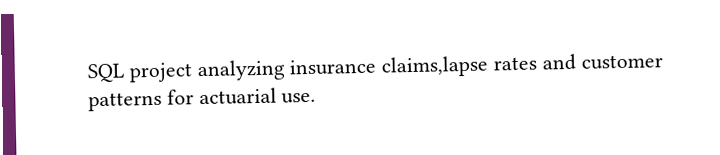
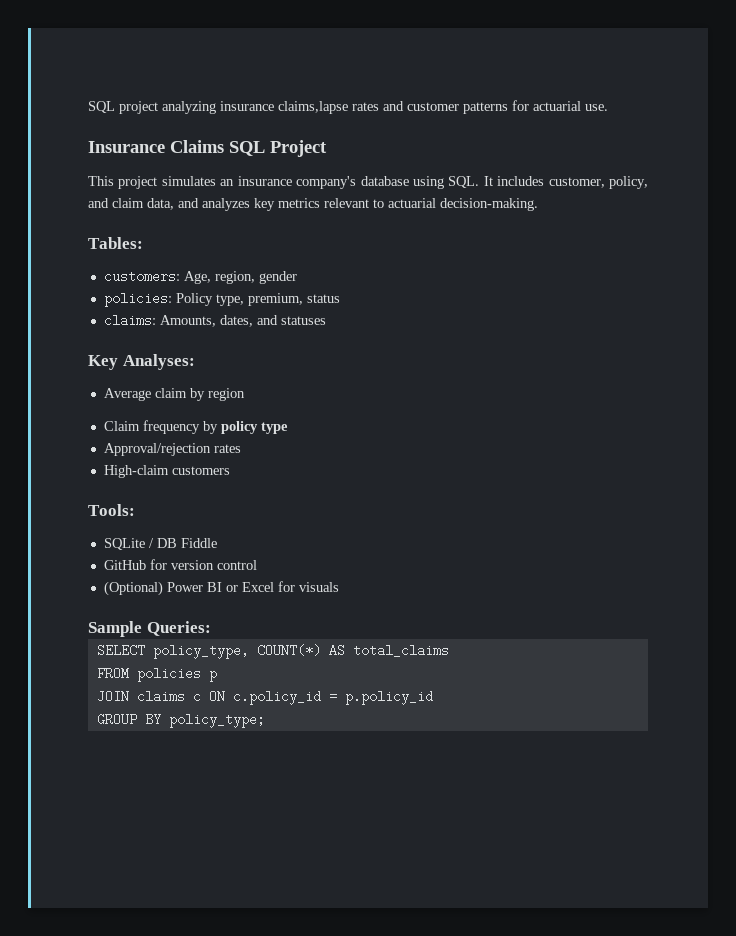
(317, 98) none -> [88,140,327,157] [88,176,649,189] [88,198,538,211] [88,237,143,249] [103,270,297,284] [103,292,340,307] [103,314,326,327] [88,354,195,370] [103,388,245,401] [103,420,288,434] [103,443,241,456] [103,465,230,478] [88,504,135,516] [103,538,217,550] [103,559,257,570] [103,581,339,596] [88,621,211,637] [96,644,449,659] [96,667,217,682] [96,690,433,705] [96,713,265,728] // Insurance Claims SQL Project // This project simulates an insurance company's database using SQL. It includes customer, policy, and claim data, and analyzes key metrics relevant to actuarial decision-making. // Tables: // customers: Age, region, gender // policies: Policy type, premium, status // claims: Amounts, dates, and statuses // Key Analyses: // Average claim by region // Claim frequency by policy type // Approval/rejection rates // High-claim customers // Tools: // SQLite / DB Fiddle // GitHub for version control // (Optional) Power BI or Excel for visuals // Sample Queries: // SELECT policy_type, COUNT(*) AS total_claims // FROM policies p // JOIN claims c ON c.policy_id = p.policy_id // GROUP BY policy_type;

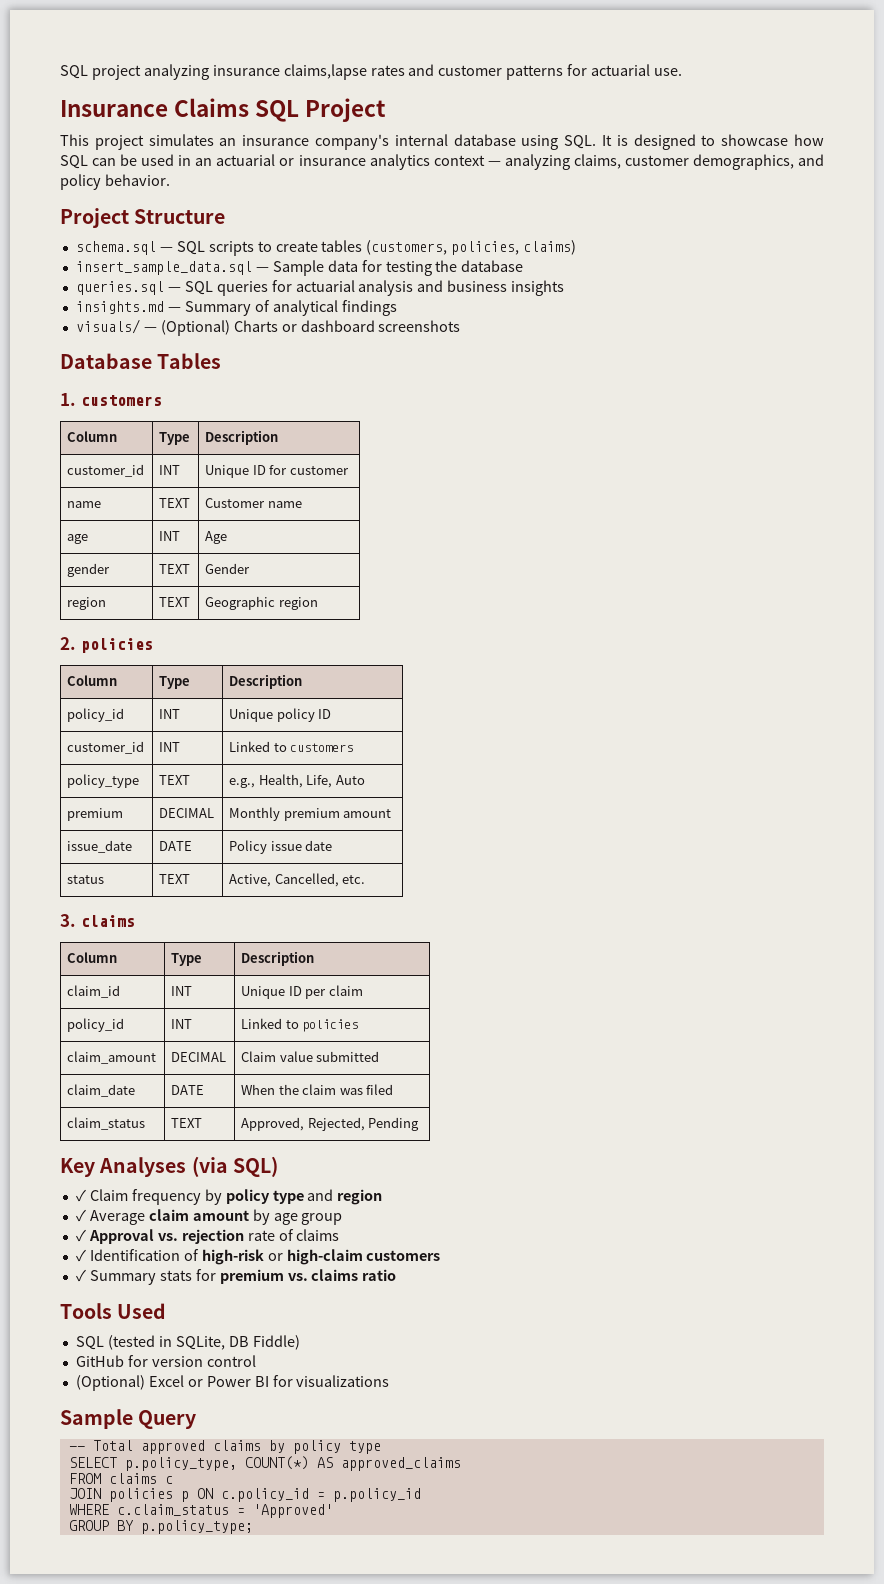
(357, 182) none -> [394,134,448,146] internal
[497,176,649,189] [88,198,538,211] [88,237,143,249] [103,270,297,284] [103,292,340,307] [103,314,326,327] [88,354,195,370] [103,388,245,401] includes customer, policy, and claim data, and analyzes key metrics relevant to actuarial decision-making. // Tables: // customers: Age, region, gender // policies: Policy type, premium, status // claims: Amounts, dates, and statuses // Key Analyses: // Average claim by region // -> [616,134,824,150] [60,154,824,170] [60,174,170,190] [60,208,226,228] [75,240,577,256] [75,260,524,276] [75,280,565,296] [75,300,397,316] [75,319,461,336] [60,353,222,369] [60,393,162,406] [67,431,118,442] [159,432,191,445] [205,430,279,445] [67,464,145,477] [159,465,181,475] [205,465,349,478] [67,501,102,508] [159,498,191,508] [205,498,302,508] [67,534,89,544] [159,531,181,541] [205,531,228,544] [67,563,111,577] [159,564,191,574] [205,563,251,574] [67,597,107,610] [159,597,191,607] [205,596,318,610] [60,637,153,653] [67,675,118,686] [159,676,191,689] [229,674,303,689] [67,708,125,722] [159,709,181,719] [229,708,332,722] [67,741,145,754] [159,742,181,752] [229,741,354,752] [67,774,140,788] [159,775,191,785] [229,774,365,788] [67,808,124,821] [159,808,215,818] [229,807,392,821] [67,840,133,853] [159,841,193,851] [229,840,333,854] [67,875,105,884] [159,874,191,884] [229,873,366,887] [60,914,135,927] [67,952,118,963] [171,953,203,966] [241,951,315,966] [67,985,121,998] [171,986,193,996] [241,985,363,999] [67,1018,125,1032] [171,1019,193,1029] [241,1018,359,1032] [67,1051,157,1064] [171,1052,227,1062] [241,1051,380,1062] [67,1084,136,1097] [171,1085,205,1095] [241,1084,394,1095] [67,1117,146,1130] [171,1118,203,1128] [241,1117,420,1131] [60,1156,278,1177] [75,1189,86,1202] is designed to showcase how SQL can be used in an actuarial or insurance analytics context — analyzing claims, customer demographics, and policy behavior. // Project Structure // schema.sql — SQL scripts to create tables (customers, policies, claims) // insert_sample_data.sql — Sample data for testing the database // queries.sql — SQL queries for actuarial analysis and business insights // insights.md — Summary of analytical findings // visuals/ — (Optional) Charts or dashboard screenshots // Database Tables // 1. customers // Column | Type | Description // customer_id | INT | Unique ID for customer // name | TEXT | Customer name // age | INT | Age // gender | TEXT | Gender // region | TEXT | Geographic region // 2. policies // Column | Type | Description // policy_id | INT | Unique policy ID // customer_id | INT | Linked to customers // policy_type | TEXT | e.g., Health, Life, Auto // premium | DECIMAL | Monthly premium amount // issue_date | DATE | Policy issue date // status | TEXT | Active, Cancelled, etc. // 3. claims // Column | Type | Description // claim_id | INT | Unique ID per claim // policy_id | INT | Linked to policies // claim_amount | DECIMAL | Claim value submitted // claim_date | DATE | When the claim was filed // claim_status | TEXT | Approved, Rejected, Pending // Key Analyses (via SQL) // ✓
[103,443,241,456] [103,465,230,478] [88,504,135,516] [103,538,217,550] // Approval/rejection rates // High-claim customers // Tools: // SQLite / DB Fiddle -> [307,1189,383,1205] [75,1209,343,1225] [75,1229,340,1244] [75,1249,441,1265] [75,1269,397,1285] [60,1303,167,1319] [75,1335,300,1350] and region // ✓ Average claim amount by age group // ✓ Approval vs. rejection rate of claims // ✓ Identification of high-risk or high-claim customers // ✓ Summary stats for premium vs. claims ratio // Tools Used // SQL (tested in SQLite, DB Fiddle)
[166,581,339,592] [88,621,211,637] Power BI or Excel for visuals // Sample Queries: -> [148,1375,390,1387] [60,1409,197,1429] [68,1440,381,1454] Excel or Power BI for visualizations // Sample Query // -- Total approved claims by policy type
[152,644,249,659] policy_type, -> [124,1457,237,1471] p.policy_type,
[352,644,449,657] total_claims -> [340,1457,461,1471] approved_claims
(129, 673) none -> [108,1473,173,1484] [68,1488,101,1499] claims c // JOIN
[96,690,201,703] // JOIN claims c -> (189, 1496) none
(433, 697) none -> [68,1504,333,1518] // WHERE c.claim_status = 'Approved'
[168,713,265,728] policy_type; -> [140,1520,253,1534] p.policy_type;

